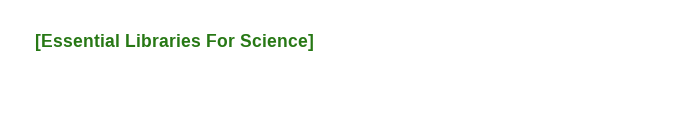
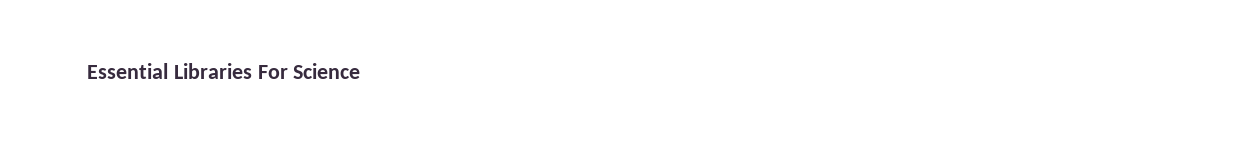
[35,34,120,51] [Essential -> [87,63,168,79] Essential
[240,34,314,51] Science] -> [293,63,361,79] Science

